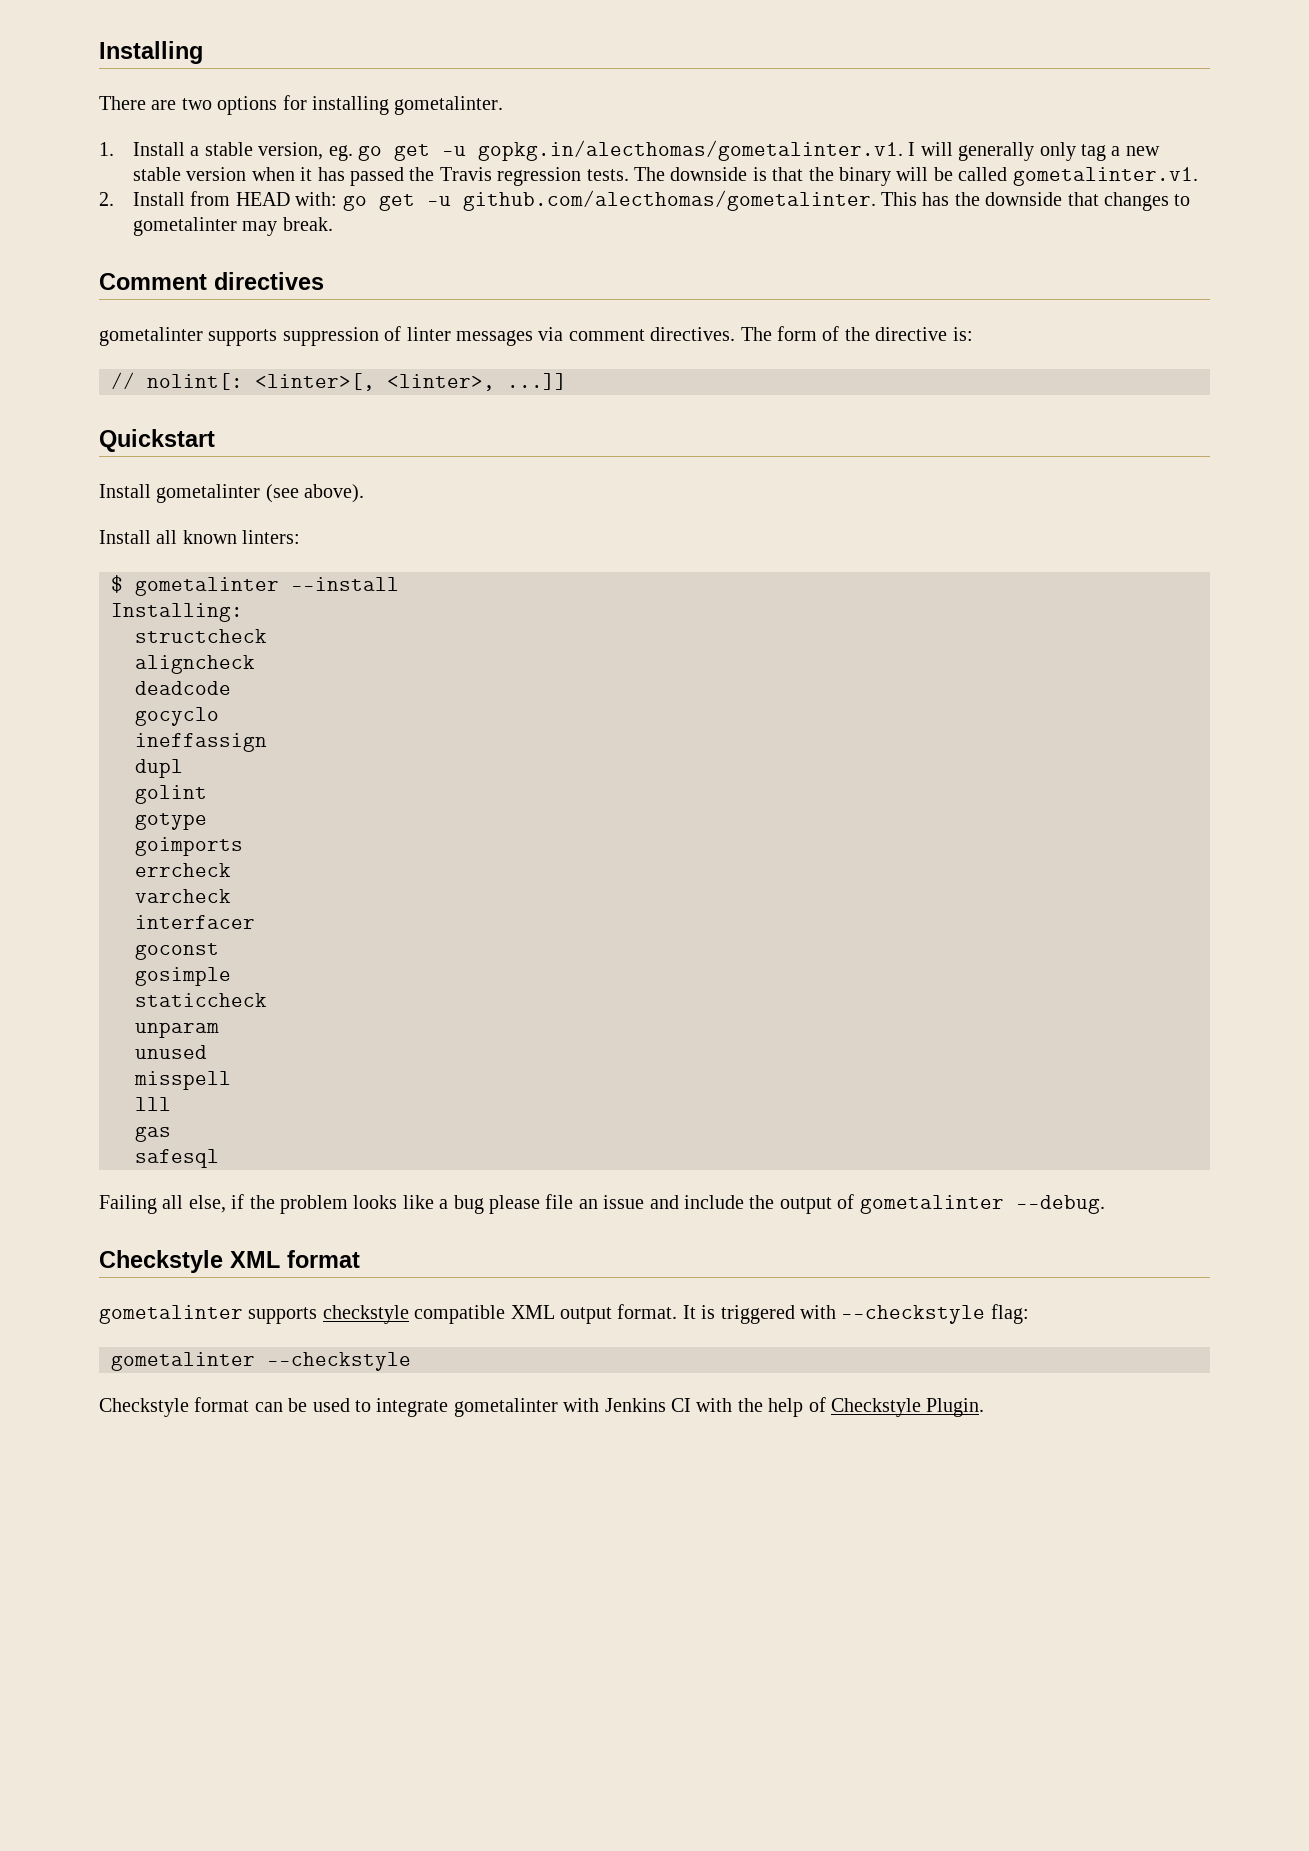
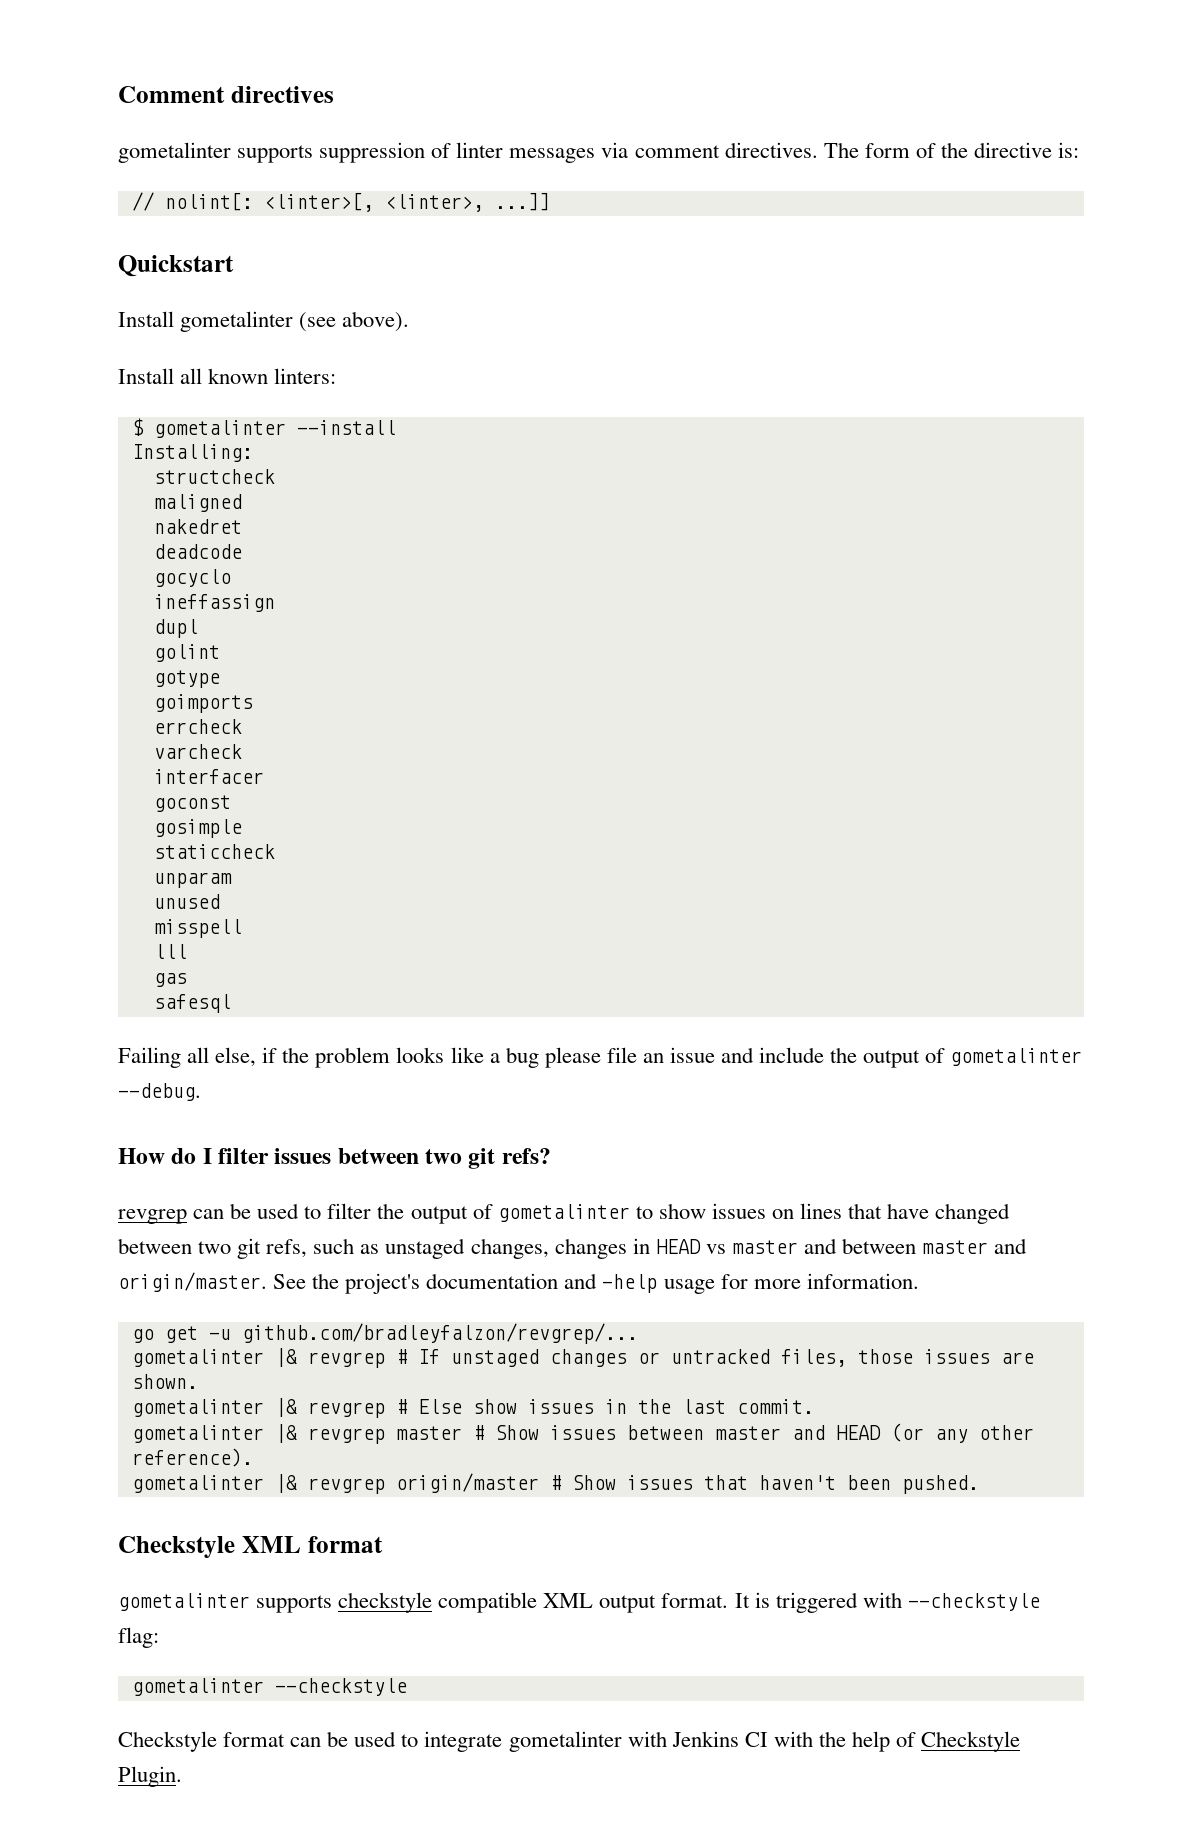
[99,41,203,64] [99,95,504,115] [99,140,1160,161] [132,167,1198,186] [99,190,1191,211] [132,217,333,236] Installing // There are two options for installing gometalinter. // 1. Install a stable version, eg. go get -u gopkg.in/alecthomas/gometalinter.v1. I will generally only tag a new stable version when it has passed the Travis regression tests. The downside is that the binary will be called gometalinter.v1. // 2. Install from HEAD with: go get -u github.com/alecthomas/gometalinter. This has the downside that changes to gometalinter may break. // -> (118, 94) none
[135,655,255,674] aligncheck -> [153,494,242,512] [153,519,242,534] maligned // nakedret
(1105, 1204) none -> [118,1148,551,1169] [118,1203,1011,1224] [118,1238,1028,1259] [118,1272,919,1294] [131,1323,638,1344] [131,1348,1034,1368] [131,1374,198,1389] [131,1398,814,1418] [131,1423,1034,1444] [131,1448,253,1467] [131,1473,979,1494] // How do I filter issues between two git refs? // revgrep can be used to filter the output of gometalinter to show issues on lines that have changed between two git refs, such as unstaged changes, changes in HEAD vs master and between master and origin/master. See the project's documentation and -help usage for more information. // go get -u github.com/bradleyfalzon/revgrep/... // gometalinter |& revgrep # If unstaged changes or untracked files, those issues are shown. // gometalinter |& revgrep # Else show issues in the last commit. // gometalinter |& revgrep master # Show issues between master and HEAD (or any other reference). // gometalinter |& revgrep origin/master # Show issues that haven't been pushed.

